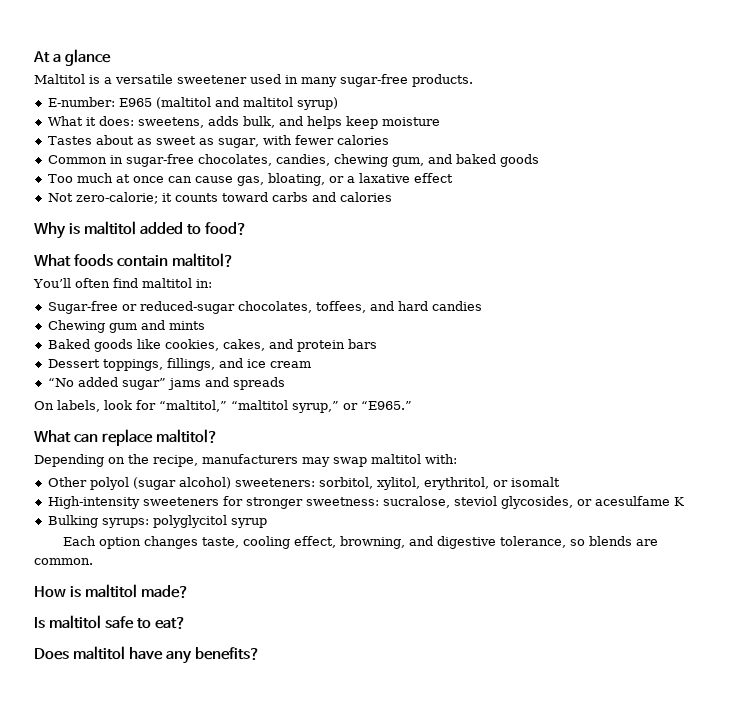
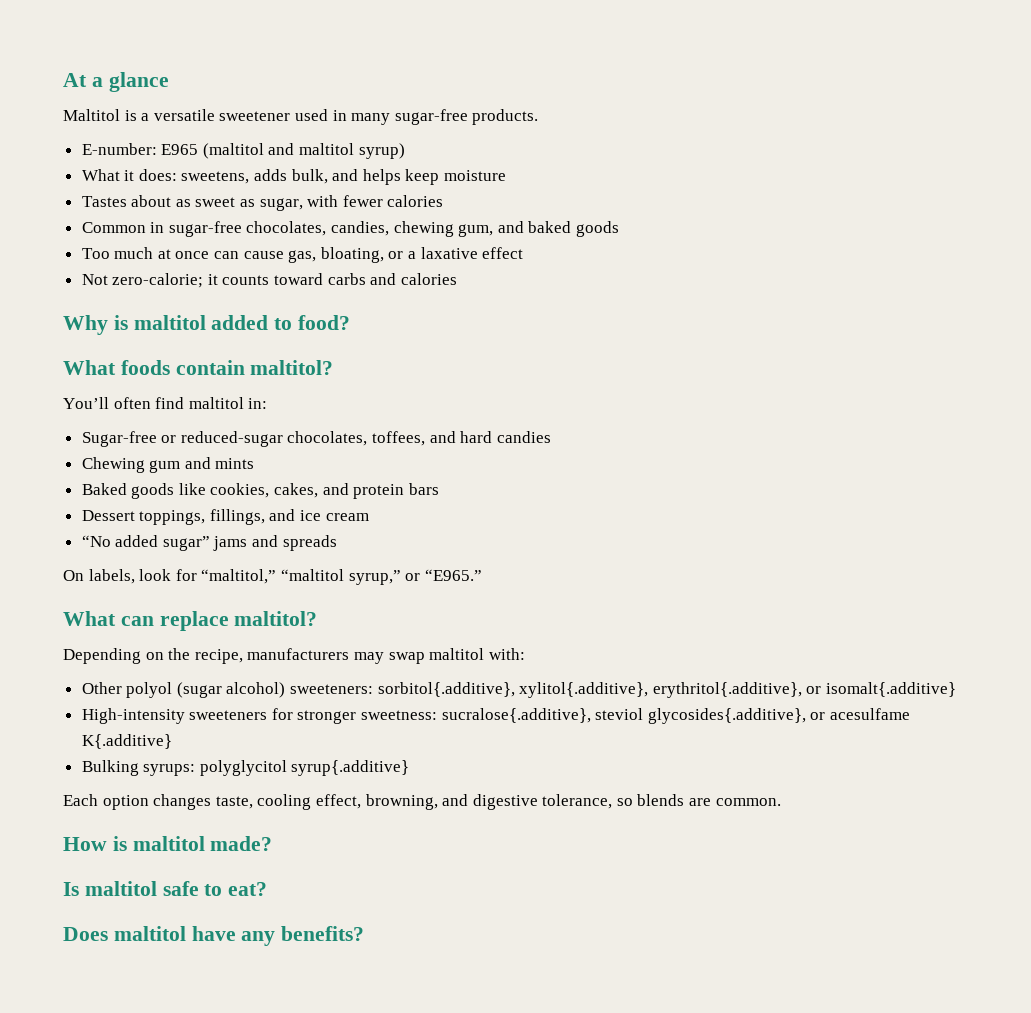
[318,477,560,490] sorbitol, xylitol, erythritol, or isomalt -> [377,682,957,698] sorbitol{.additive}, xylitol{.additive}, erythritol{.additive}, or isomalt{.additive}
[382,496,573,509] sucralose, steviol glycosides, -> [441,708,806,724] sucralose{.additive}, steviol glycosides{.additive},
[673,497,684,506] K -> [81,734,172,749] K{.additive}
[230,518,267,528] syrup -> [291,760,410,776] syrup{.additive}

